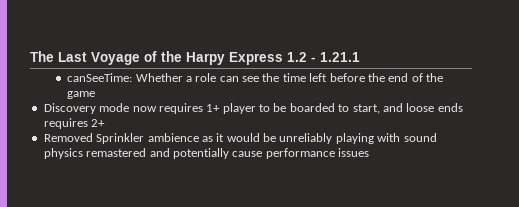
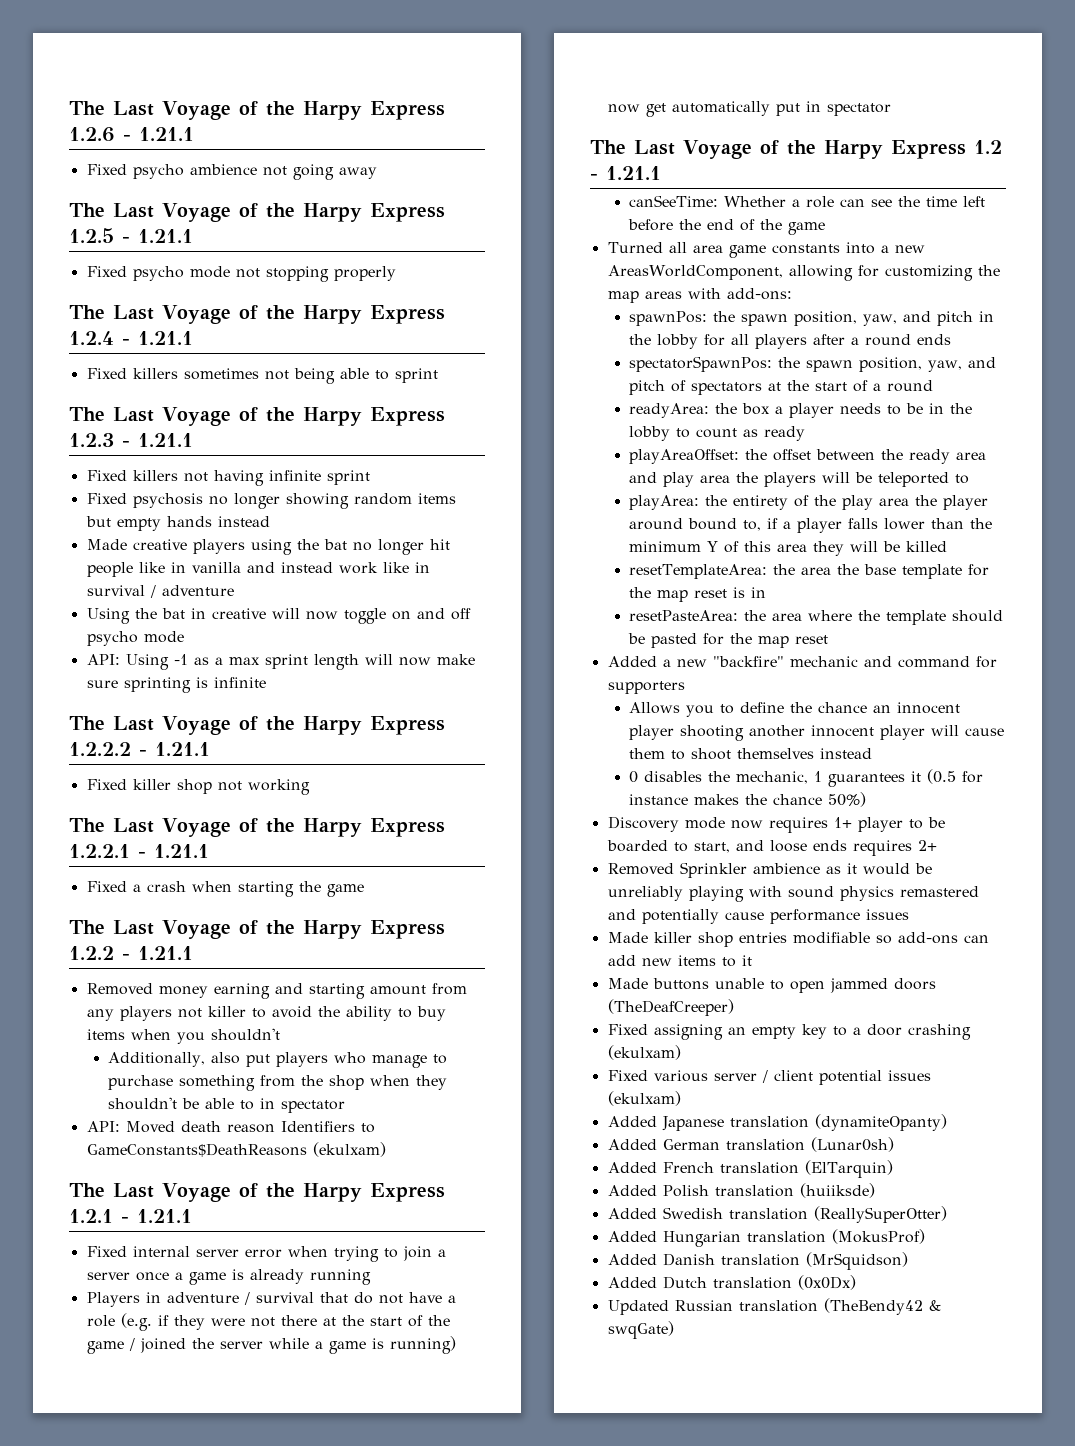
[30,51,283,65] The Last Voyage of the Harpy Express -> [69,101,445,120] [69,127,194,142] [86,164,377,180] [69,203,445,222] [69,228,193,243] [86,266,396,282] [69,305,445,324] [69,331,193,345] [86,368,438,384] [69,407,445,426] [69,433,193,447] [86,470,370,486] [86,493,456,509] [85,516,270,531] [86,539,450,555] [86,562,430,577] [86,585,234,598] [86,608,471,624] [86,631,184,646] [86,654,475,670] [86,677,266,693] [69,716,445,735] [69,742,210,756] [86,779,310,795] [69,818,445,837] [69,844,209,858] [86,881,364,897] [69,920,445,939] [69,946,193,960] [86,983,467,999] [86,1006,446,1021] [86,1028,280,1044] [108,1052,448,1068] [108,1075,448,1091] [108,1097,346,1113] [86,1121,375,1133] [86,1142,386,1157] [69,1183,445,1202] [69,1209,192,1223] [86,1246,446,1262] [86,1269,371,1285] [86,1292,456,1307] [86,1313,450,1331] [86,1336,456,1354] [607,101,891,117] [590,140,966,159] The Last Voyage of the Harpy Express 1.2.6 - 1.21.1 // Fixed psycho ambience not going away // The Last Voyage of the Harpy Express 1.2.5 - 1.21.1 // Fixed psycho mode not stopping properly // The Last Voyage of the Harpy Express 1.2.4 - 1.21.1 // Fixed killers sometimes not being able to sprint // The Last Voyage of the Harpy Express 1.2.3 - 1.21.1 // Fixed killers not having infinite sprint // Fixed psychosis no longer showing random items but empty hands instead // Made creative players using the bat no longer hit people like in vanilla and instead work like in survival / adventure // Using the bat in creative will now toggle on and off psycho mode // API: Using -1 as a max sprint length will now make sure sprinting is infinite // The Last Voyage of the Harpy Express 1.2.2.2 - 1.21.1 // Fixed killer shop not working // The Last Voyage of the Harpy Express 1.2.2.1 - 1.21.1 // Fixed a crash when starting the game // The Last Voyage of the Harpy Express 1.2.2 - 1.21.1 // Removed money earning and starting amount from any players not killer to avoid the ability to buy items when you shouldn't // Additionally, also put players who manage to purchase something from the shop when they shouldn't be able to in spectator // API: Moved death reason Identifiers to GameConstants$DeathReasons (ekulxam) // The Last Voyage of the Harpy Express 1.2.1 - 1.21.1 // Fixed internal server error when trying to join a server once a game is already running // Players in adventure / survival that do not have a role (e.g. if they were not there at the start of the game / joined the server while a game is running) now get automatically put in spectator // The Last Voyage of the Harpy Express
(96, 95) none -> [607,242,925,258] [607,265,1000,281] [607,288,792,303] [629,311,995,326] [629,334,952,349] [629,356,997,372] [629,380,934,395] [629,403,973,418] [629,426,806,441] [629,449,987,464] [629,472,970,487] [629,495,989,510] [629,518,993,533] [629,541,948,556] [629,564,990,579] [629,587,767,602] [629,610,1004,625] [628,633,829,648] [607,656,997,668] [607,681,685,694] [629,702,961,717] [629,725,1005,741] [629,748,873,760] [629,769,984,787] [629,792,867,807] // Turned all area game constants into a new AreasWorldComponent, allowing for customizing the map areas with add-ons: // spawnPos: the spawn position, yaw, and pitch in the lobby for all players after a round ends // spectatorSpawnPos: the spawn position, yaw, and pitch of spectators at the start of a round // readyArea: the box a player needs to be in the lobby to count as ready // playAreaOffset: the offset between the ready area and play area the players will be teleported to // playArea: the entirety of the play area the player around bound to, if a player falls lower than the minimum Y of this area they will be killed // resetTemplateArea: the area the base template for the map reset is in // resetPasteArea: the area where the template should be pasted for the map reset // Added a new "backfire" mechanic and command for supporters // Allows you to define the chance an innocent player shooting another innocent player will cause them to shoot themselves instead // 0 disables the mechanic, 1 guarantees it (0.5 for instance makes the chance 50%)
(369, 152) none -> [607,932,989,947] [607,955,752,967] [607,978,936,993] [607,999,734,1016] [607,1024,971,1040] [607,1045,681,1060] [607,1070,931,1085] [607,1091,681,1106] [607,1114,947,1131] [607,1137,894,1152] [607,1160,893,1178] [607,1183,875,1198] [607,1206,947,1223] [607,1229,925,1247] [607,1252,908,1270] [607,1275,856,1290] [607,1298,941,1315] [607,1321,674,1339] // Made killer shop entries modifiable so add-ons can add new items to it // Made buttons unable to open jammed doors (TheDeafCreeper) // Fixed assigning an empty key to a door crashing (ekulxam) // Fixed various server / client potential issues (ekulxam) // Added Japanese translation (dynamiteOpanty) // Added German translation (Lunar0sh) // Added French translation (ElTarquin) // Added Polish translation (huiiksde) // Added Swedish translation (ReallySuperOtter) // Added Hungarian translation (MokusProf) // Added Danish translation (MrSquidson) // Added Dutch translation (0x0Dx) // Updated Russian translation (TheBendy42 & swqGate)

